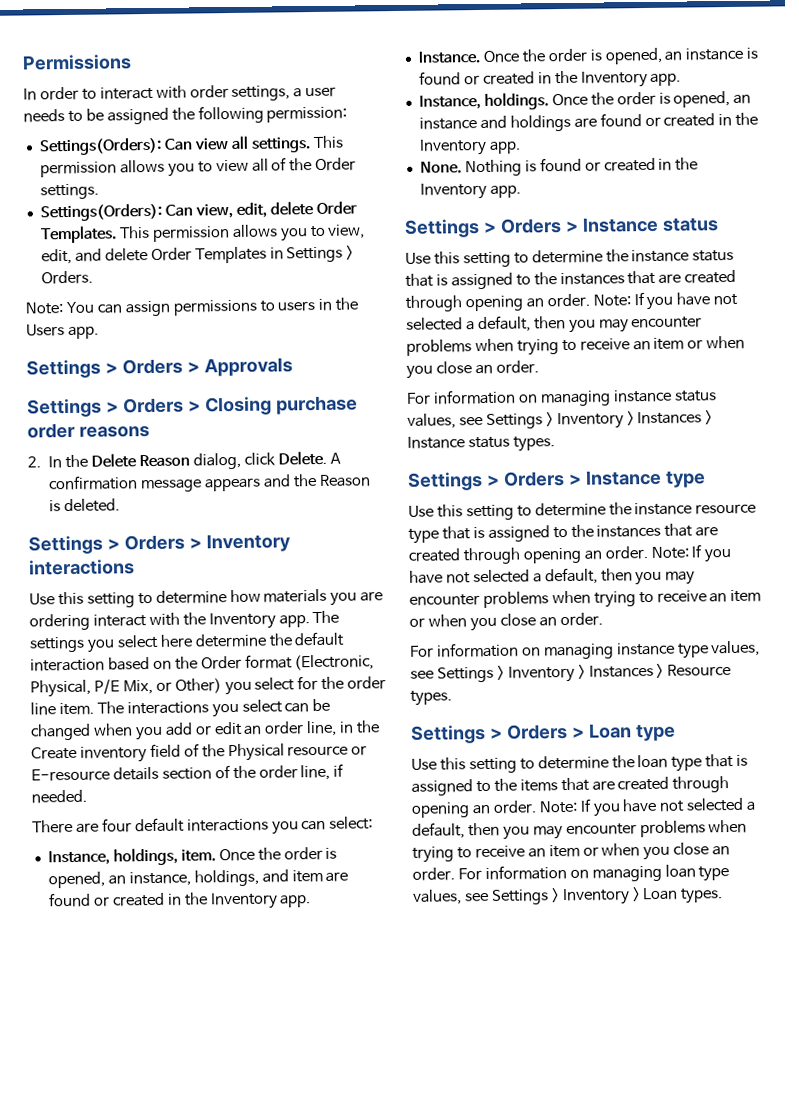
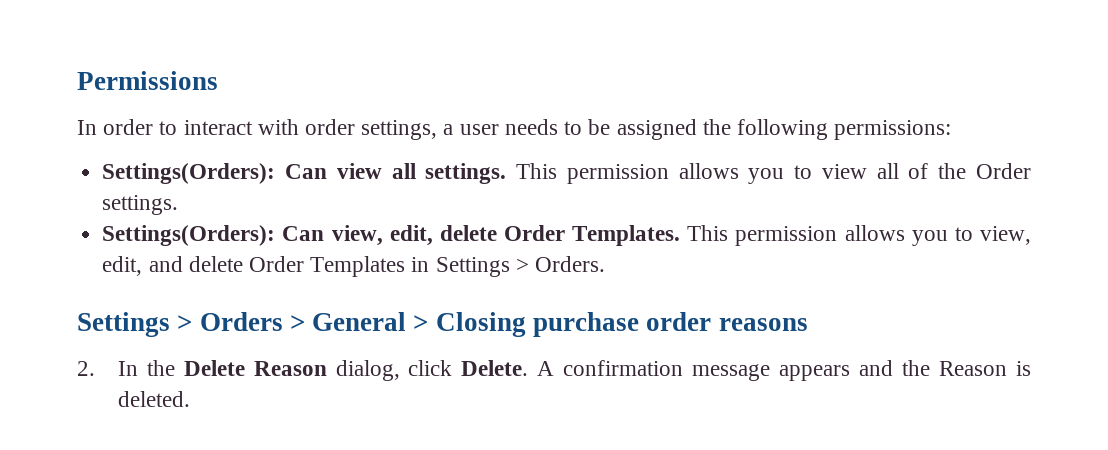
[266,106,348,123] permission: -> [834,120,952,140] permissions:
[25,297,359,317] [26,324,99,339] [26,357,293,379] [27,397,184,418] // Note: You can assign permissions to users in the Users app. // Settings > Orders > Approvals // Settings > Orders -> [77,312,407,337] // Settings > Orders > General
[28,533,291,555] [28,559,135,576] [29,588,384,608] [29,610,340,631] [29,631,346,653] [30,654,375,672] [30,675,387,698] [30,698,331,718] [30,720,381,741] [31,743,368,763] [31,763,345,782] [31,789,87,804] [32,816,374,835] [47,846,338,866] [47,869,349,889] [47,892,312,910] [417,47,759,65] [418,70,682,88] [418,90,752,110] [418,112,759,132] [418,138,521,156] [419,157,699,177] [419,182,521,200] [404,216,719,238] [405,249,735,268] [405,269,737,290] [405,292,739,312] [406,315,703,333] [406,335,746,356] [406,360,539,379] [406,389,717,407] [407,410,714,430] [407,436,555,452] [407,469,706,491] [408,502,757,521] [408,523,719,544] [408,544,733,565] [409,567,696,586] [409,589,762,609] [409,612,603,632] [410,640,761,660] [410,663,732,683] [410,690,452,706] [410,723,676,744] [411,753,749,774] [411,776,730,796] [411,797,757,818] [412,819,748,840] [412,842,731,863] [412,864,730,882] [412,887,724,906] // Settings > Orders > Inventory interactions // Use this setting to determine how materials you are ordering interact with the Inventory app. The settings you select here determine the default interaction based on the Order format (Electronic, Physical, P/E Mix, or Other) you select for the order line item. The interactions you select can be changed when you add or edit an order line, in the Create inventory field of the Physical resource or E-resource details section of the order line, if needed. // There are four default interactions you can select: // Instance, holdings, item. Once the order is opened, an instance, holdings, and item are found or created in the Inventory app. // Instance. Once the order is opened, an instance is found or created in the Inventory app. // Instance, holdings. Once the order is opened, an instance and holdings are found or created in the Inventory app. // None. Nothing is found or created in the Inventory app. // Settings > Orders > Instance status // Use this setting to determine the instance status that is assigned to the instances that are created through opening an order. Note: If you have not selected a default, then you may encounter problems when trying to receive an item or when you close an order. // For information on managing instance status values, see Settings > Inventory > Instances > Instance status types. // Settings > Orders > Instance type // Use this setting to determine the instance resource type that is assigned to the instances that are created through opening an order. Note: If you have not selected a default, then you may encounter problems when trying to receive an item or when you close an order. // For information on managing instance type values, see Settings > Inventory > Instances > Resource types. // Settings > Orders > Loan type // Use this setting to determine the loan type that is assigned to the items that are created through opening an order. Note: If you have not selected a default, then you may encounter problems when trying to receive an item or when you close an order. For information on managing loan type values, see Settings > Inventory > Loan types. -> (190, 399) none

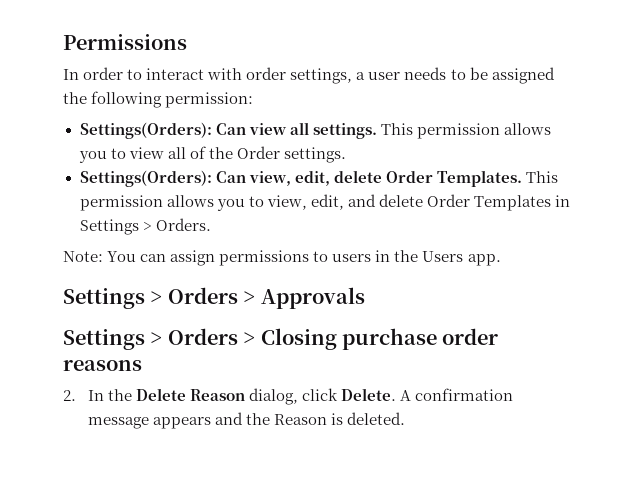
[834,120,952,140] permissions: -> [165,92,254,108] permission:
[77,312,407,337] // Settings > Orders > General -> [63,250,501,266] [63,287,365,309] [63,328,238,350] // Note: You can assign permissions to users in the Users app. // Settings > Orders > Approvals // Settings > Orders

